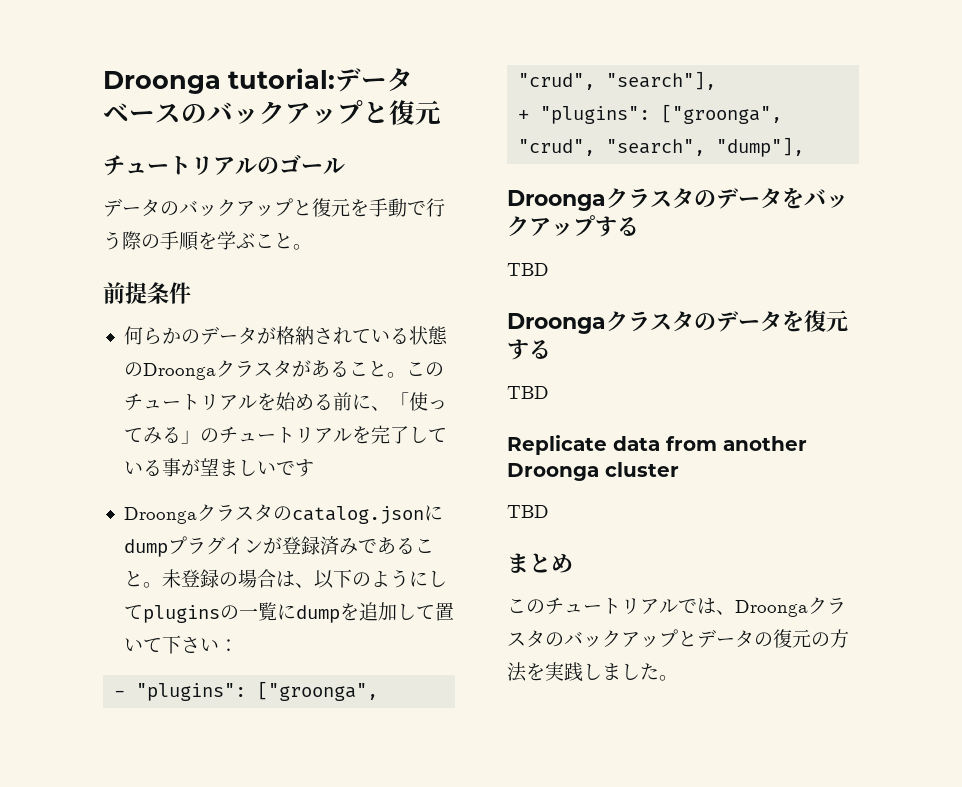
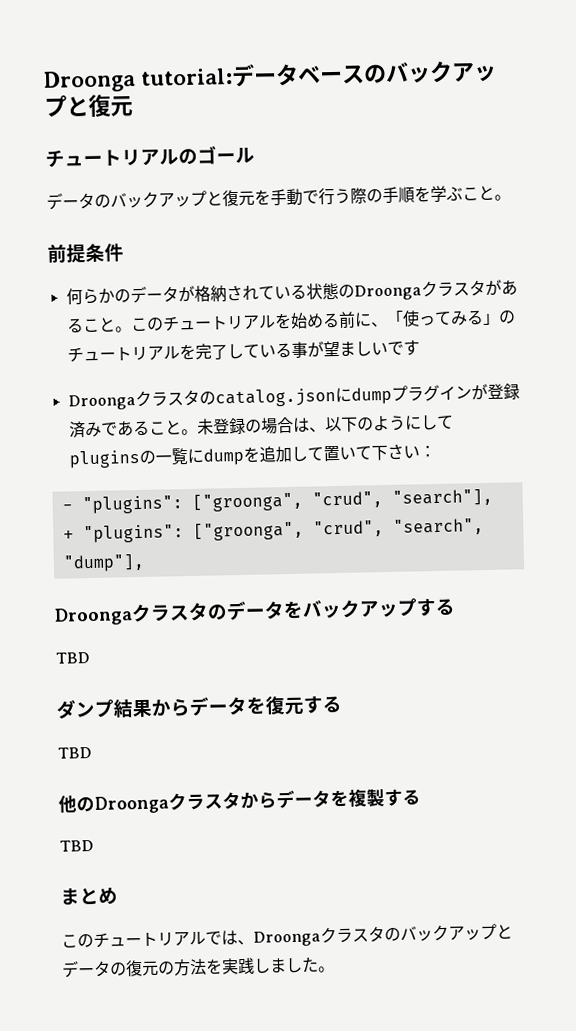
[507,311,716,334] Droongaクラスタの -> [56,698,191,719] ダンプ結果から
[507,435,807,455] [507,462,679,481] Replicate data from another Droonga cluster -> [58,788,421,814] 他のDroongaクラスタからデータを複製する

